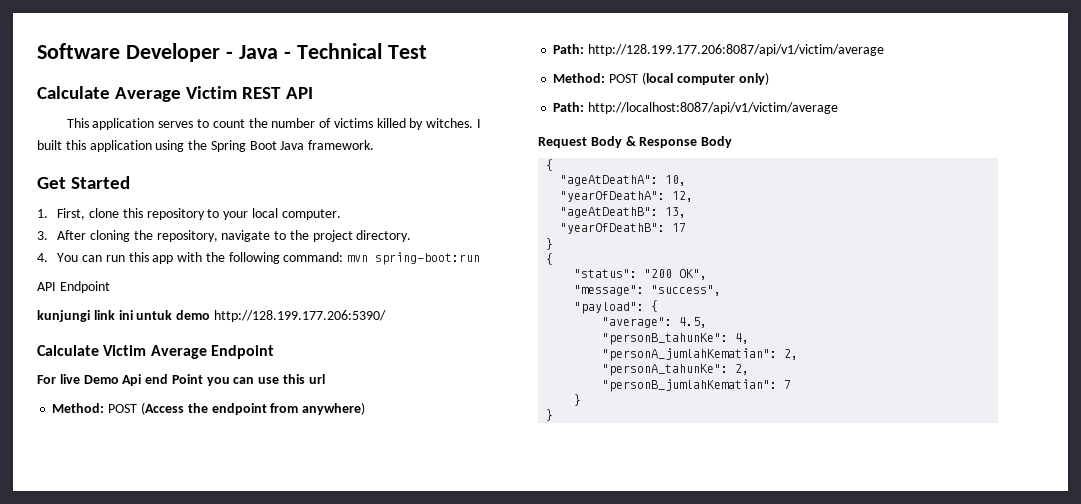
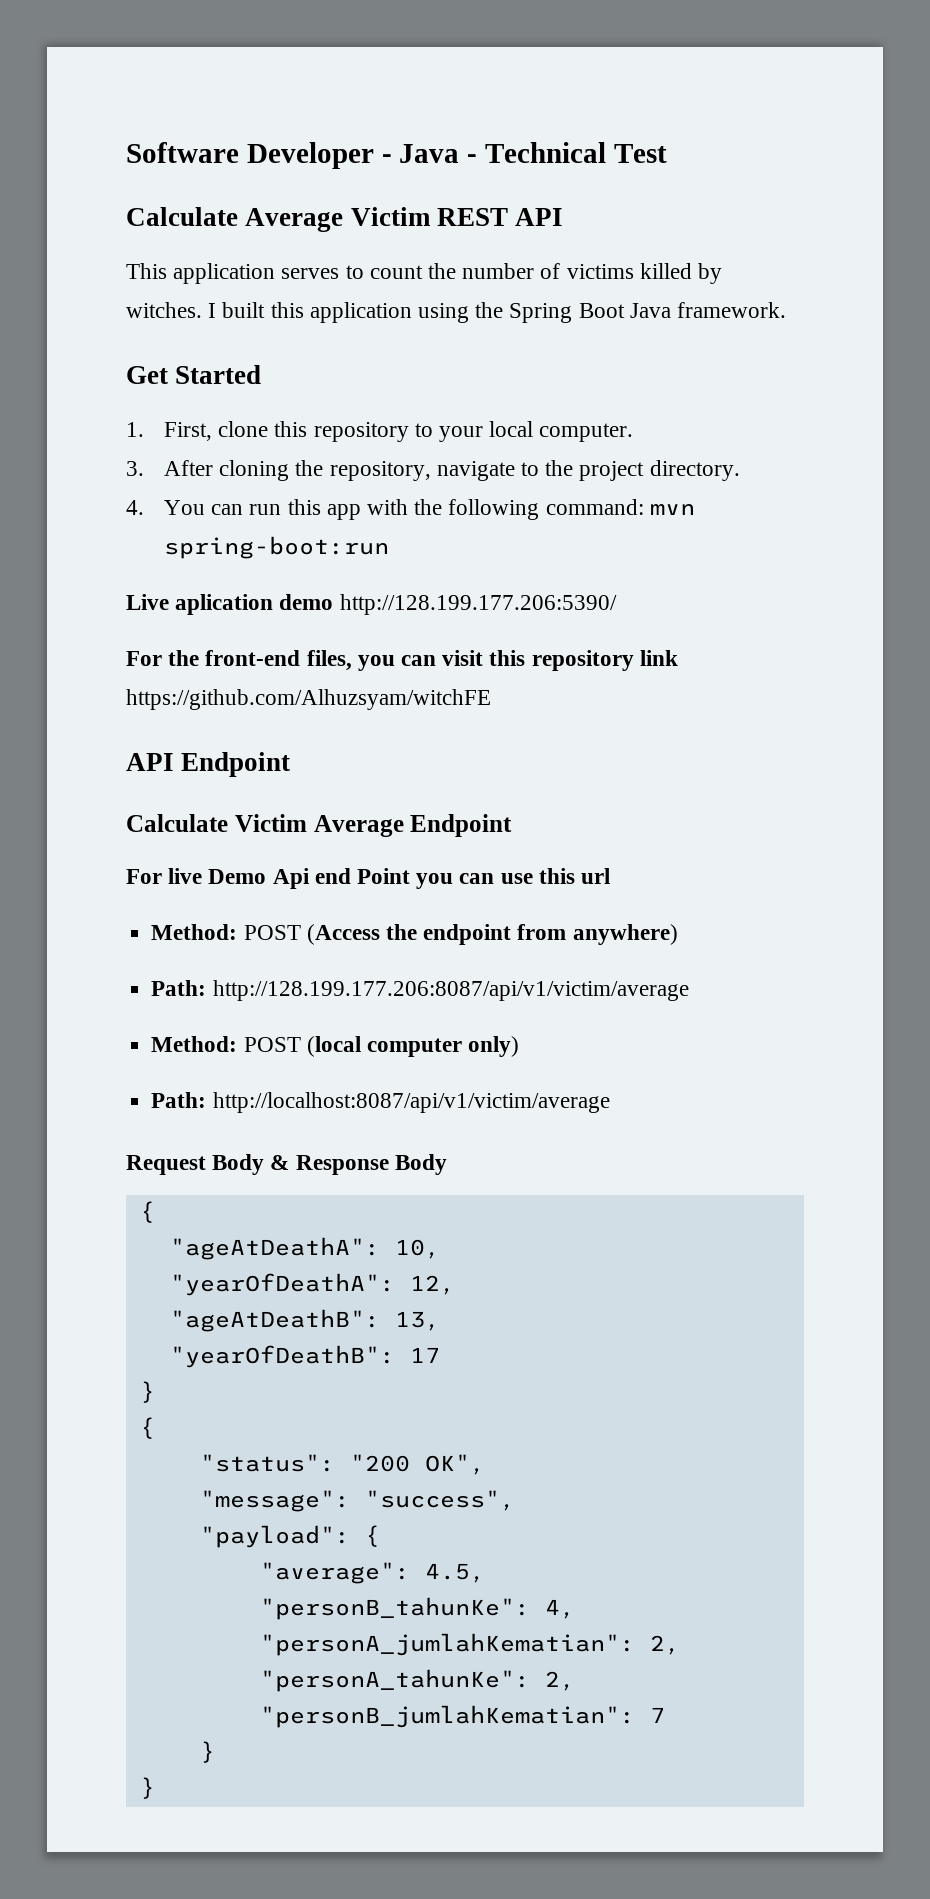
[37,281,110,293] [37,310,386,322] API Endpoint // kunjungi link ini untuk demo http://128.199.177.206:5390/ -> [126,594,617,615] [126,650,678,671] [126,689,491,710] [126,752,291,777] Live aplication demo http://128.199.177.206:5390/ // For the front-end files, you can visit this repository link https://github.com/Alhuzsyam/witchFE // API Endpoint

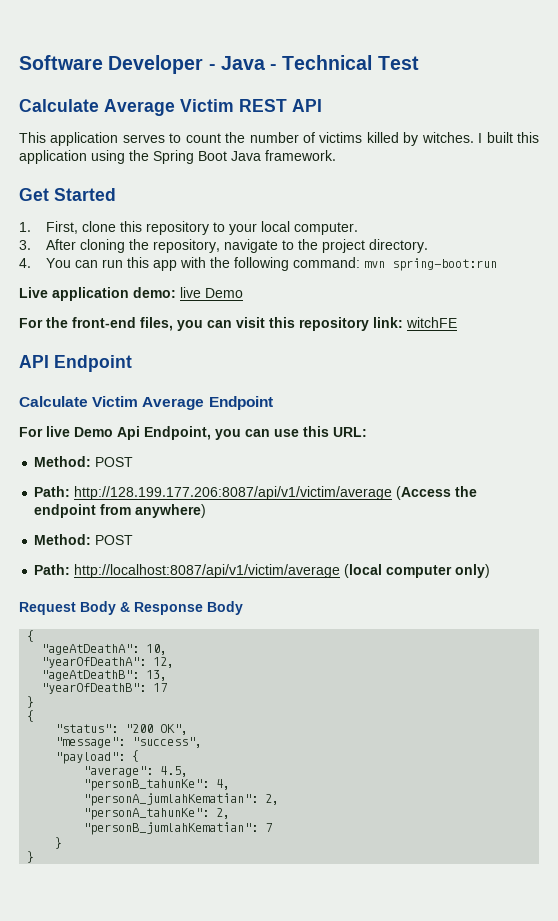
[175,594,617,615] aplication demo http://128.199.177.206:5390/ -> [52,287,243,301] application demo: live Demo
[639,650,678,666] [126,689,491,710] link https://github.com/Alhuzsyam/witchFE -> [373,317,457,328] link: witchFE
[314,868,411,884] end Point -> [144,426,211,440] Endpoint,
[581,868,611,884] [151,924,301,940] url // Method: POST -> [333,427,367,437] [34,456,134,467] [34,486,393,500] URL: // Method: POST // Path: http://128.199.177.206:8087/api/v1/victim/average
[151,980,689,1001] [151,1036,301,1052] // Path: http://128.199.177.206:8087/api/v1/victim/average // Method: POST -> [34,534,134,545] [34,564,341,578] // Method: POST // Path: http://localhost:8087/api/v1/victim/average
[151,1092,610,1113] // Path: http://localhost:8087/api/v1/victim/average -> (491, 571) none

